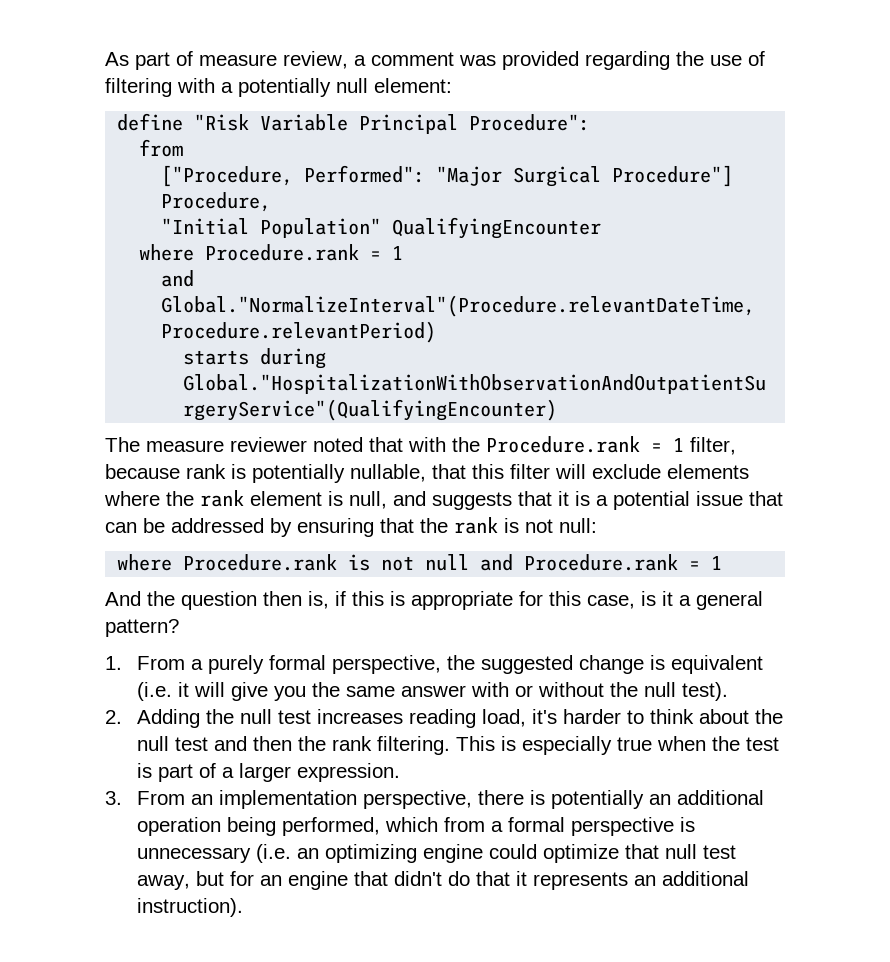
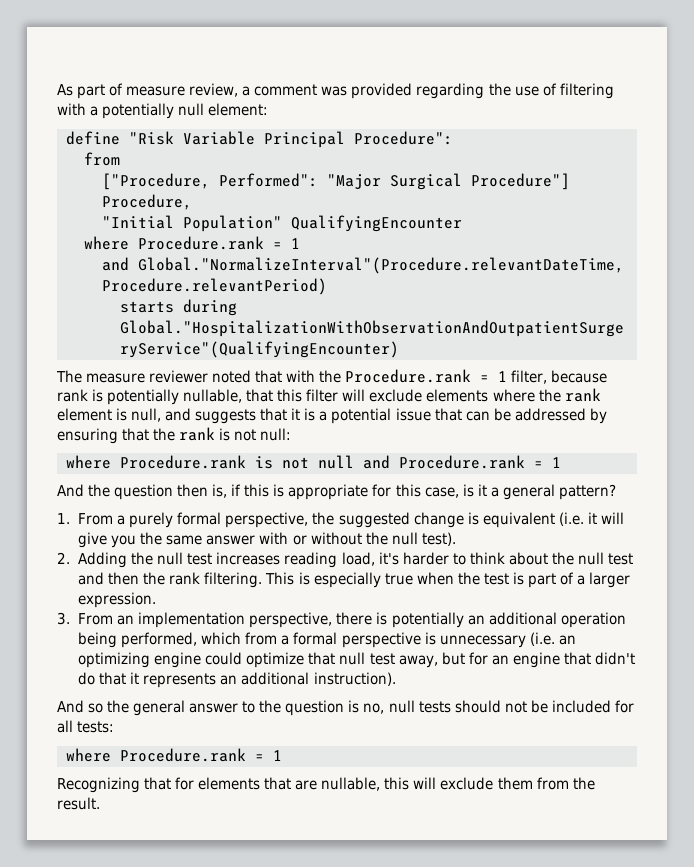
(244, 907) none -> [57,700,634,716] [57,720,115,733] [66,748,282,762] [57,777,595,793] [57,797,100,810] // And so the general answer to the question is no, null tests should not be included for all tests: // where Procedure.rank = 1 // Recognizing that for elements that are nullable, this will exclude them from the result.

